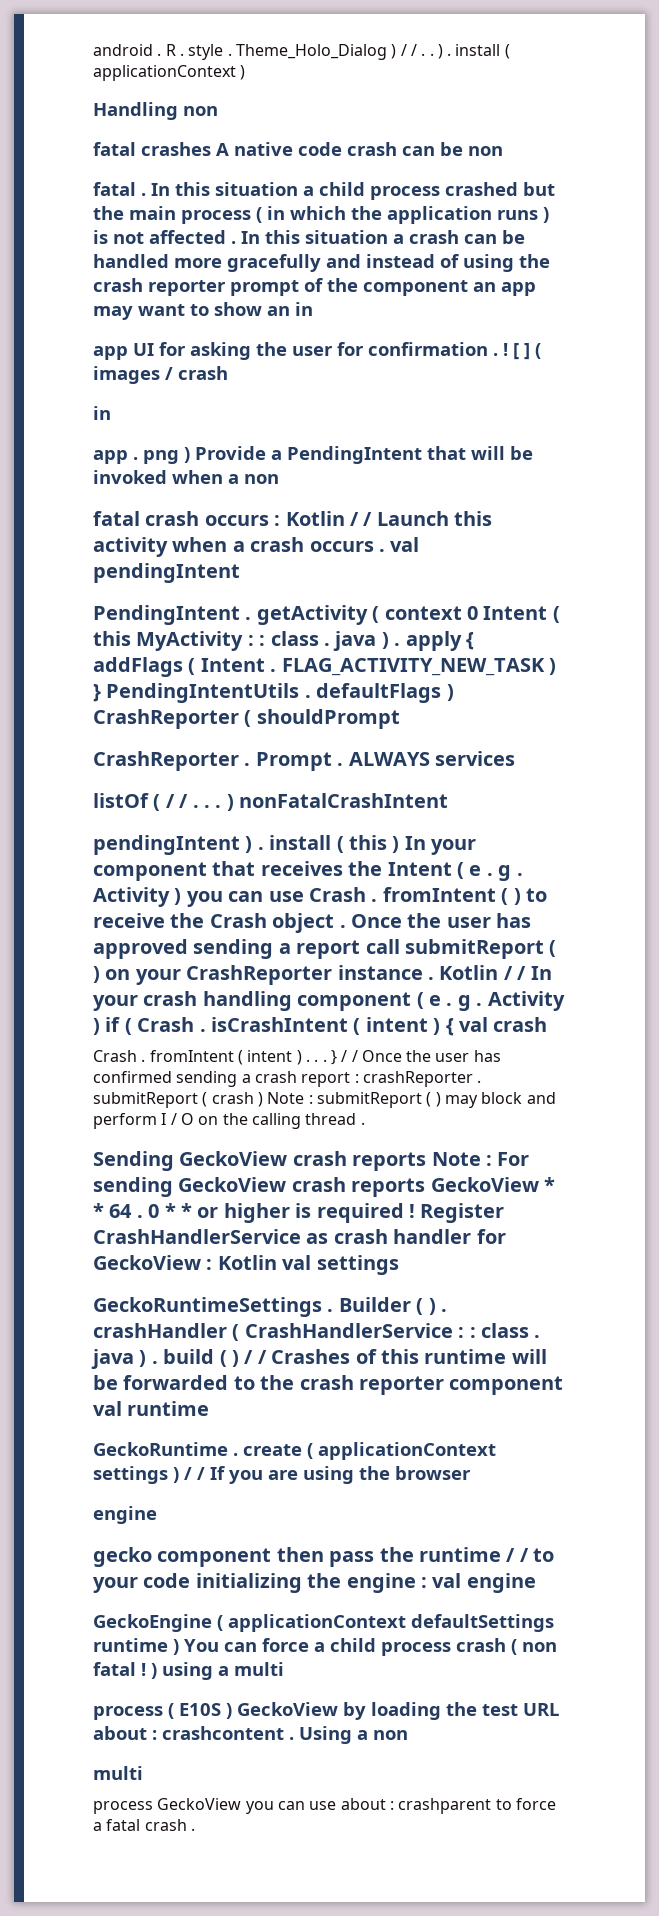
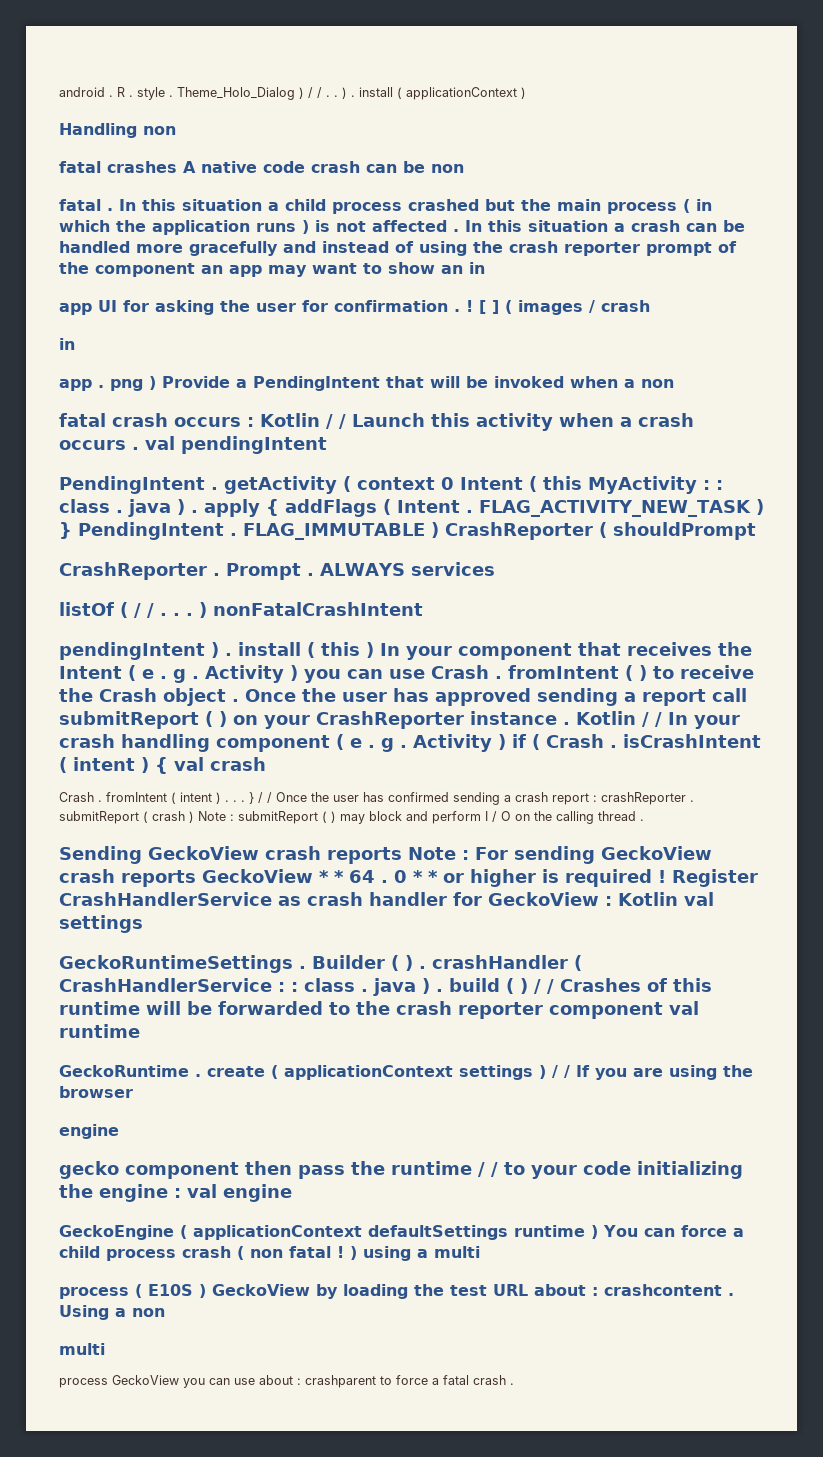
[106,683,442,703] PendingIntentUtils . defaultFlags -> [78,522,425,540] PendingIntent . FLAG_IMMUTABLE

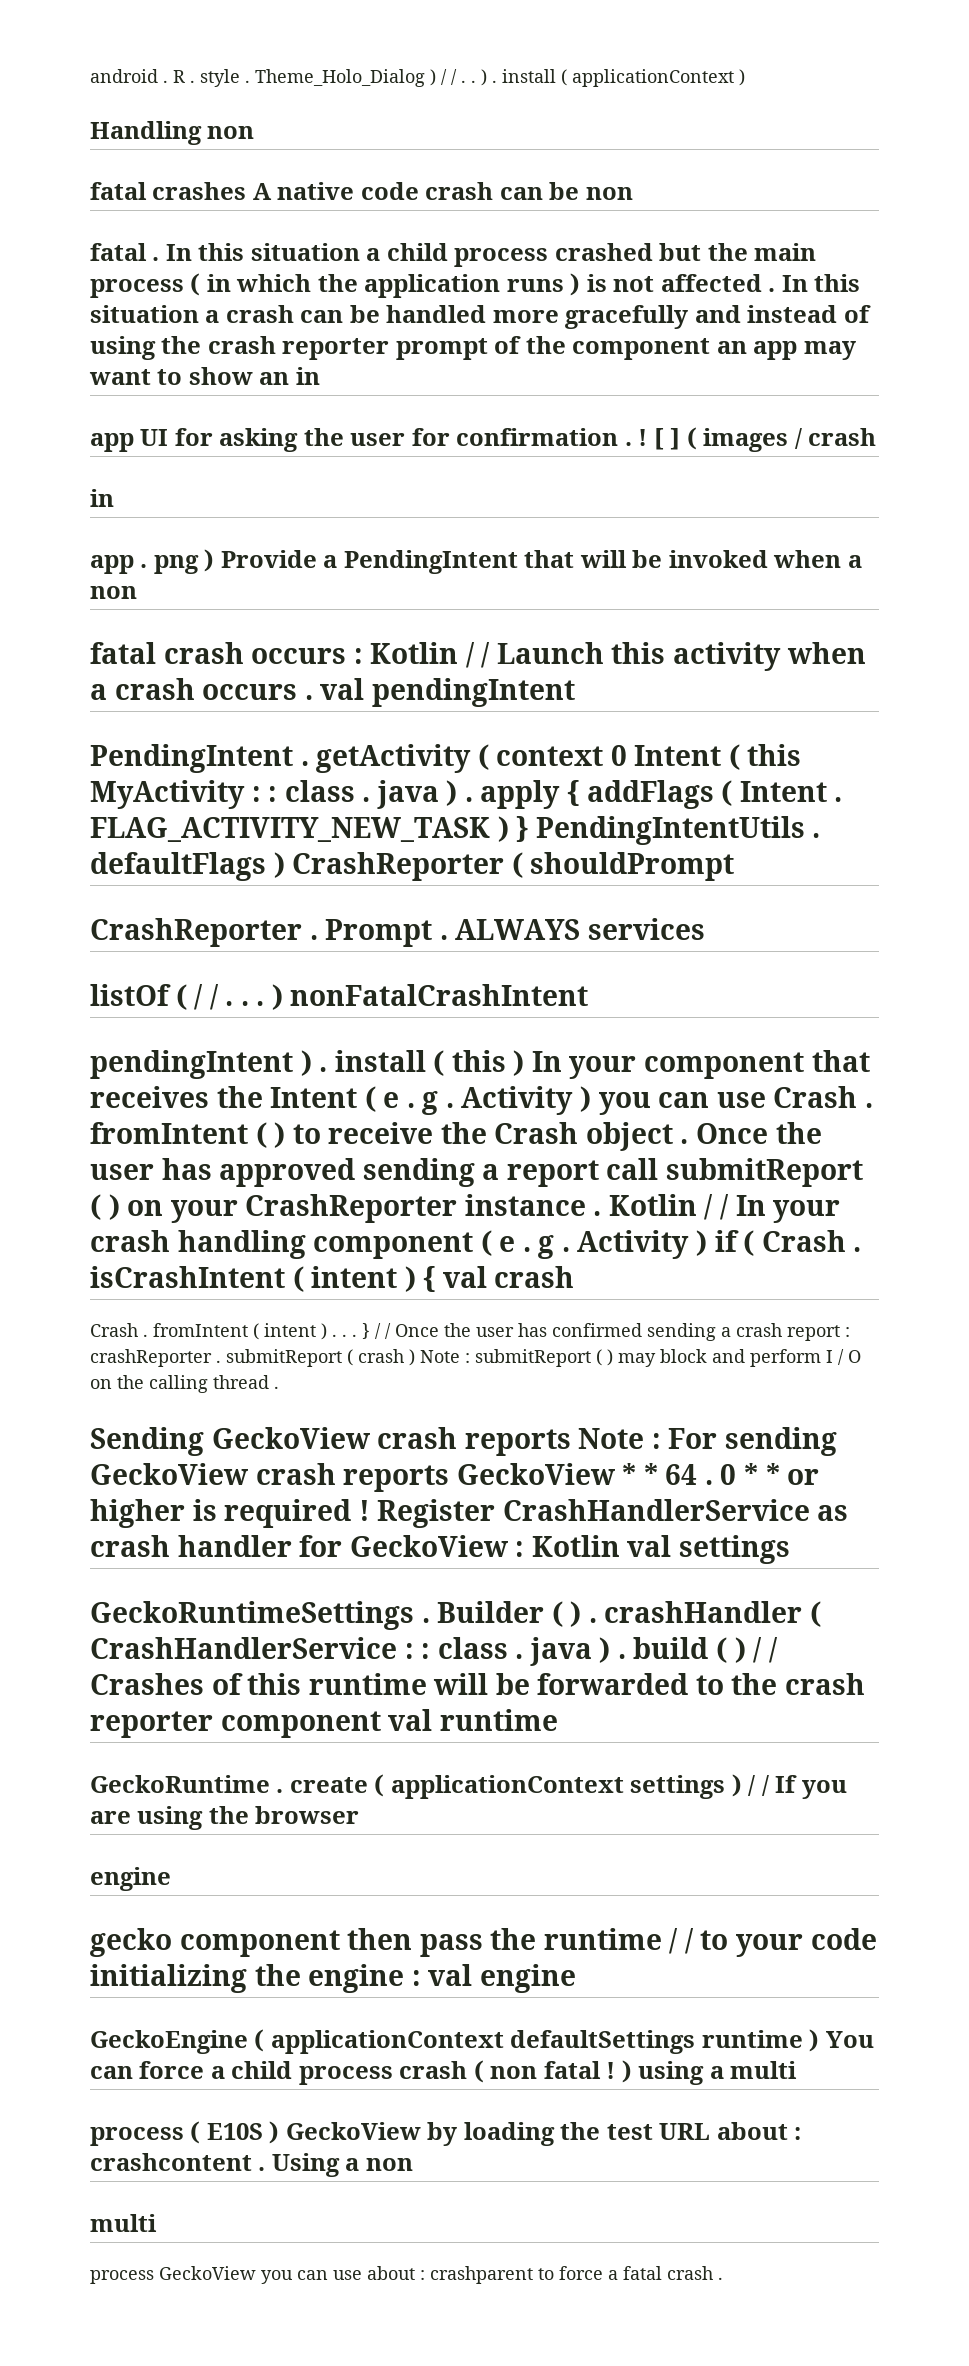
[78,522,425,540] PendingIntent . FLAG_IMMUTABLE -> [535,816,821,845] [90,852,266,881] PendingIntentUtils . defaultFlags

